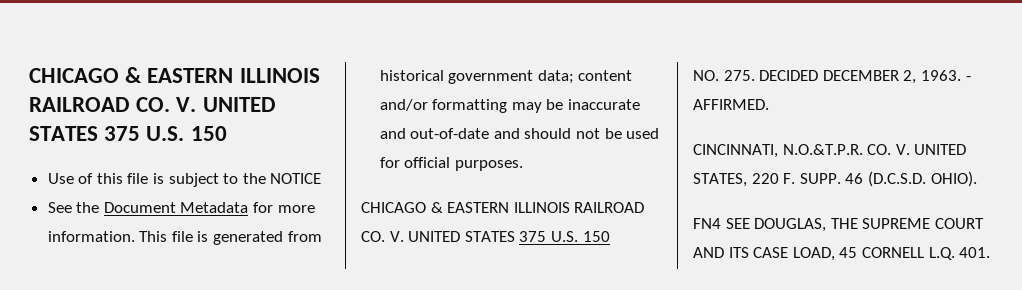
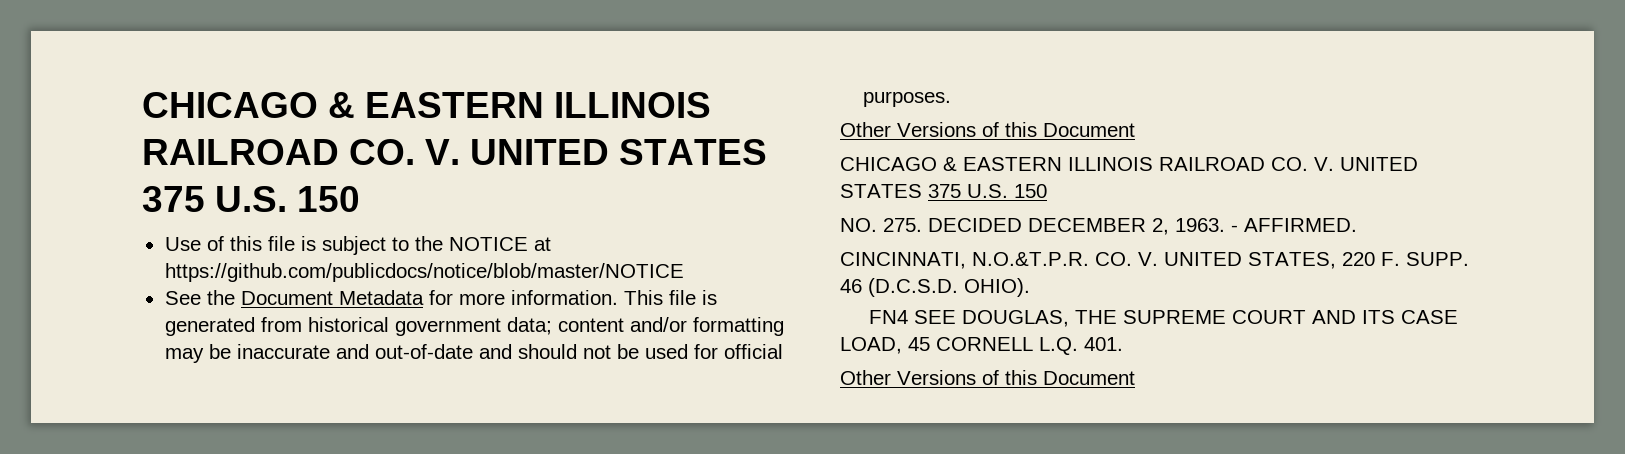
(322, 178) none -> [533,237,551,251] [164,263,684,282] at https://github.com/publicdocs/notice/blob/master/NOTICE
(523, 165) none -> [840,122,1135,137] // Other Versions of this Document
(991, 252) none -> [840,370,1135,385] // Other Versions of this Document

